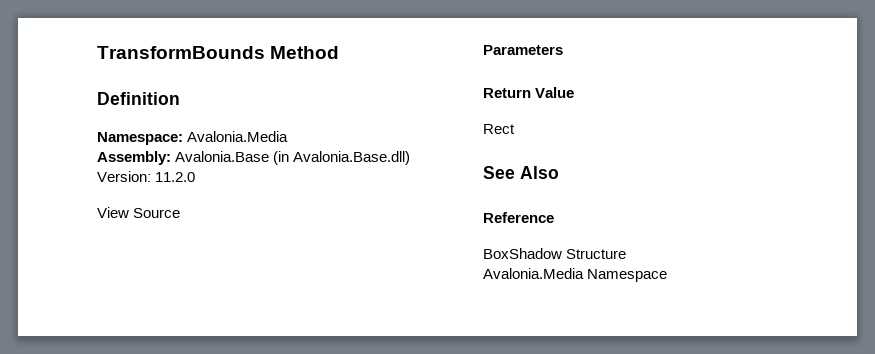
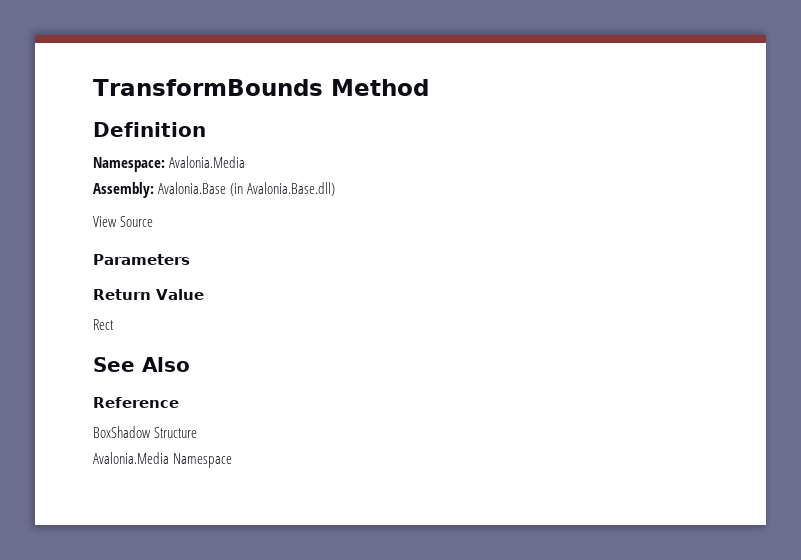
[97,171,196,182] Version: 11.2.0 -> (336, 189) none

